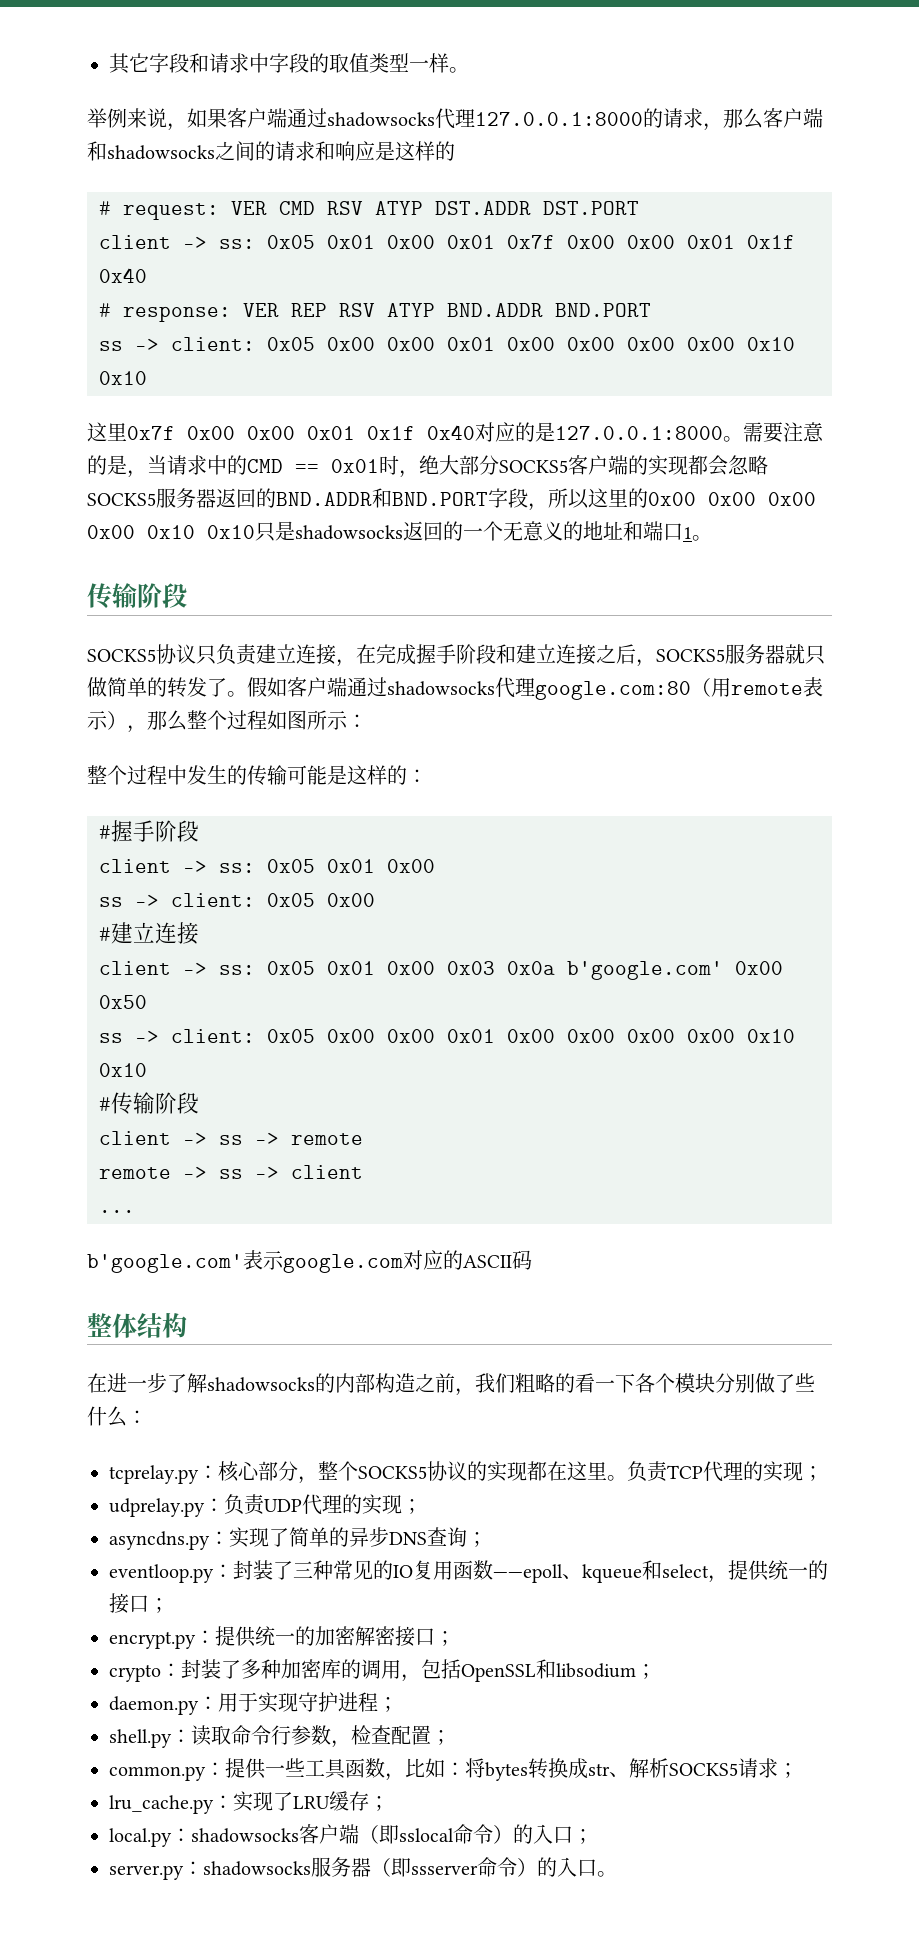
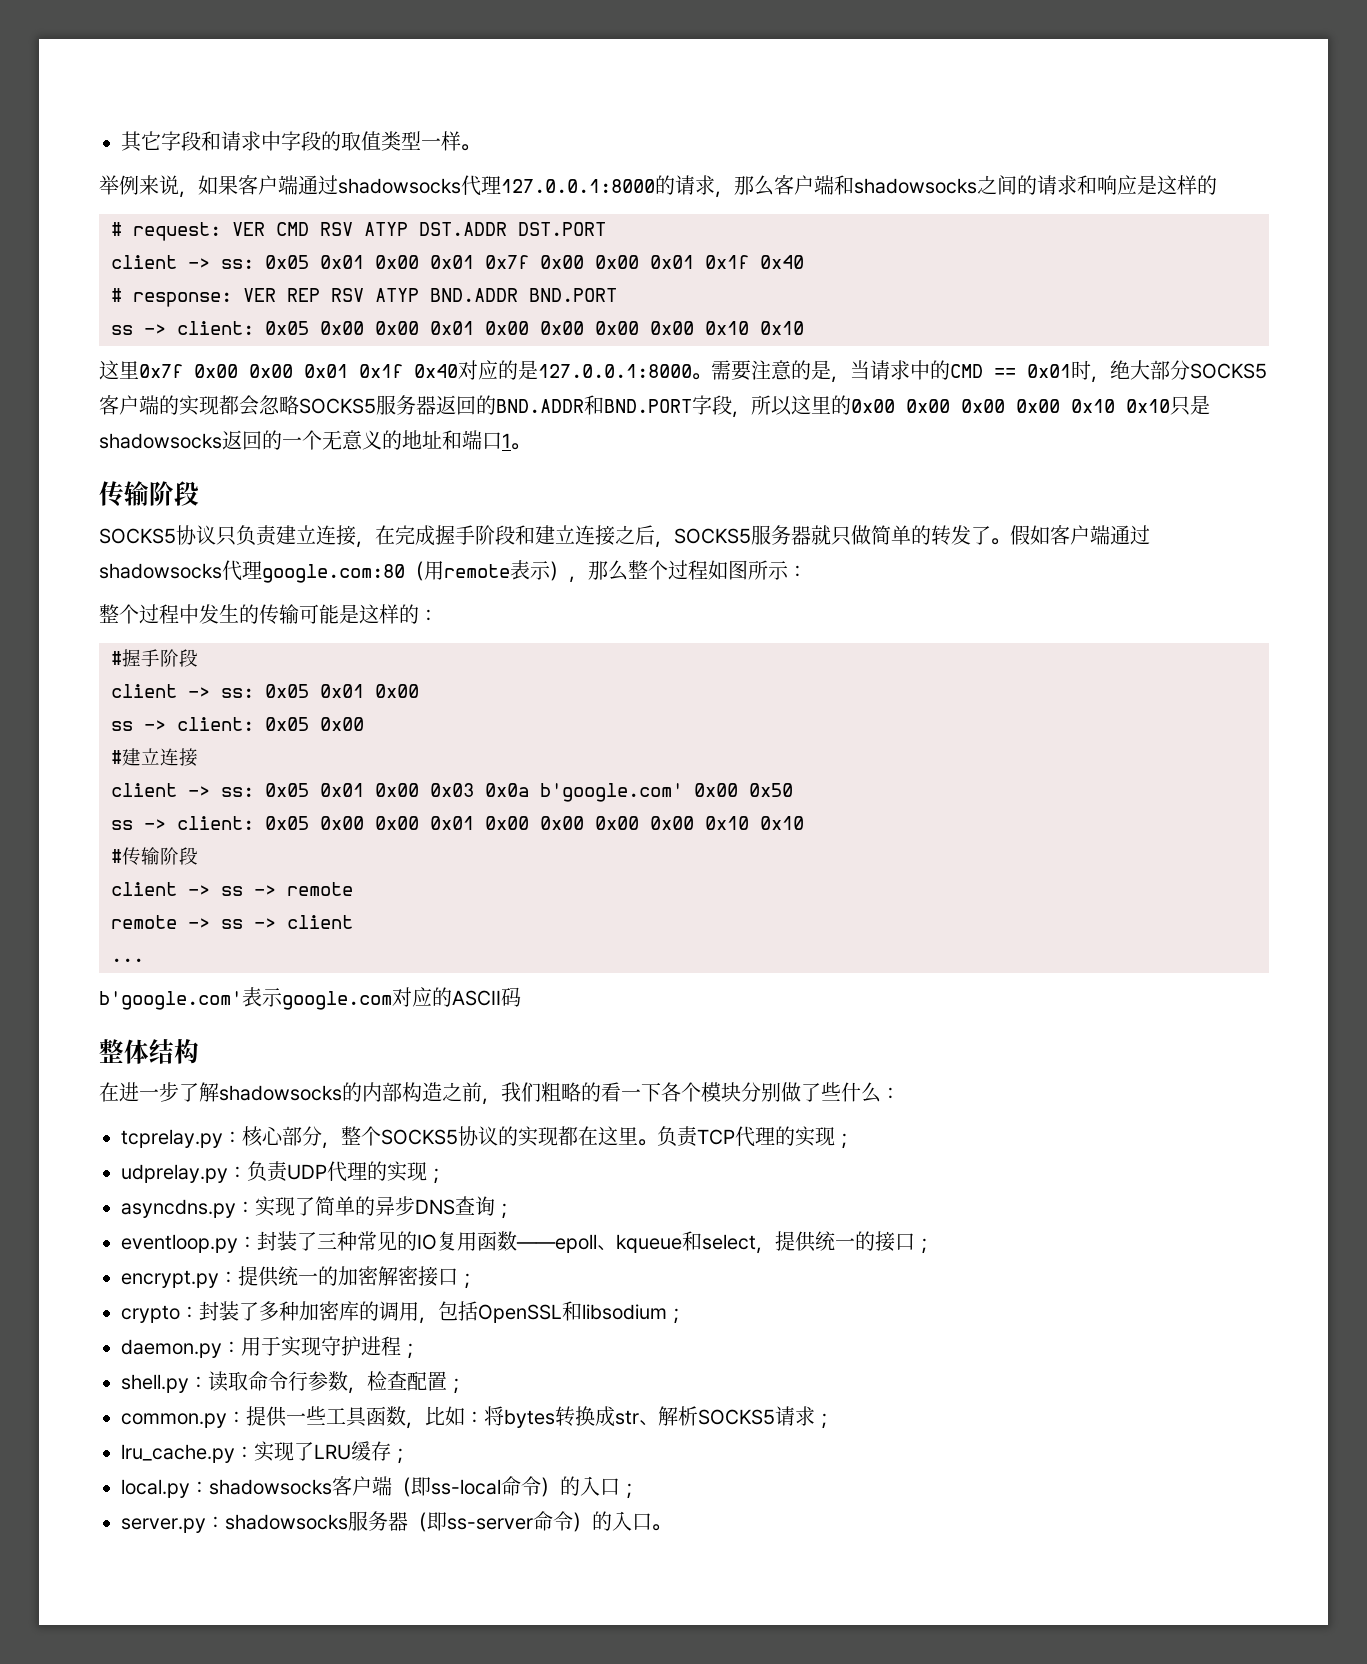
[399,1828,454,1842] sslocal -> [431,1479,501,1495] ss-local
[411,1865,478,1875] ssserver -> [447,1518,533,1530] ss-server

